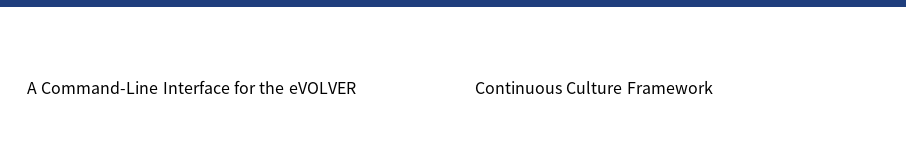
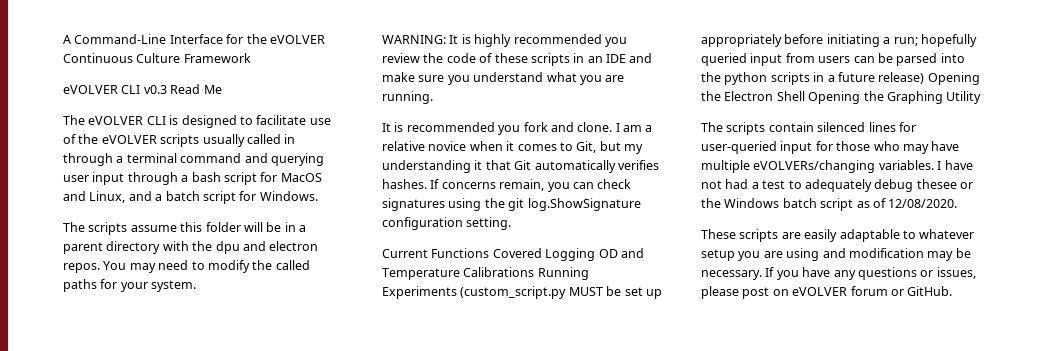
(713, 87) none -> [63,84,222,94] [63,115,331,128] [63,134,296,147] [63,153,324,166] [63,172,322,185] [63,191,318,204] [63,222,306,235] [63,241,319,254] [63,260,310,273] [63,279,197,292] [382,34,627,47] [382,53,653,66] [382,72,625,85] [382,91,433,104] [382,122,653,135] [382,141,643,154] [382,160,659,173] [382,179,632,192] [382,198,641,211] [382,217,512,230] [382,248,644,261] [382,267,589,280] [382,286,662,299] [701,34,977,47] [701,53,965,66] [701,72,980,85] [701,91,982,104] [701,122,916,135] [701,141,960,154] [701,160,973,173] [701,179,973,192] [701,198,958,211] [701,229,975,242] [701,248,971,261] [701,267,976,280] [701,286,953,299] // eVOLVER CLI v0.3 Read Me // The eVOLVER CLI is designed to facilitate use of the eVOLVER scripts usually called in through a terminal command and querying user input through a bash script for MacOS and Linux, and a batch script for Windows. // The scripts assume this folder will be in a parent directory with the dpu and electron repos. You may need to modify the called paths for your system. // WARNING: It is highly recommended you review the code of these scripts in an IDE and make sure you understand what you are running. // It is recommended you fork and clone. I am a relative novice when it comes to Git, but my understanding it that Git automatically verifies hashes. If concerns remain, you can check signatures using the git log.ShowSignature configuration setting. // Current Functions Covered Logging OD and Temperature Calibrations Running Experiments (custom_script.py MUST be set up appropriately before initiating a run; hopefully queried input from users can be parsed into the python scripts in a future release) Opening the Electron Shell Opening the Graphing Utility // The scripts contain silenced lines for user-queried input for those who may have multiple eVOLVERs/changing variables. I have not had a test to adequately debug thesee or the Windows batch script as of 12/08/2020. // These scripts are easily adaptable to whatever setup you are using and modification may be necessary. If you have any questions or issues, please post on eVOLVER forum or GitHub.

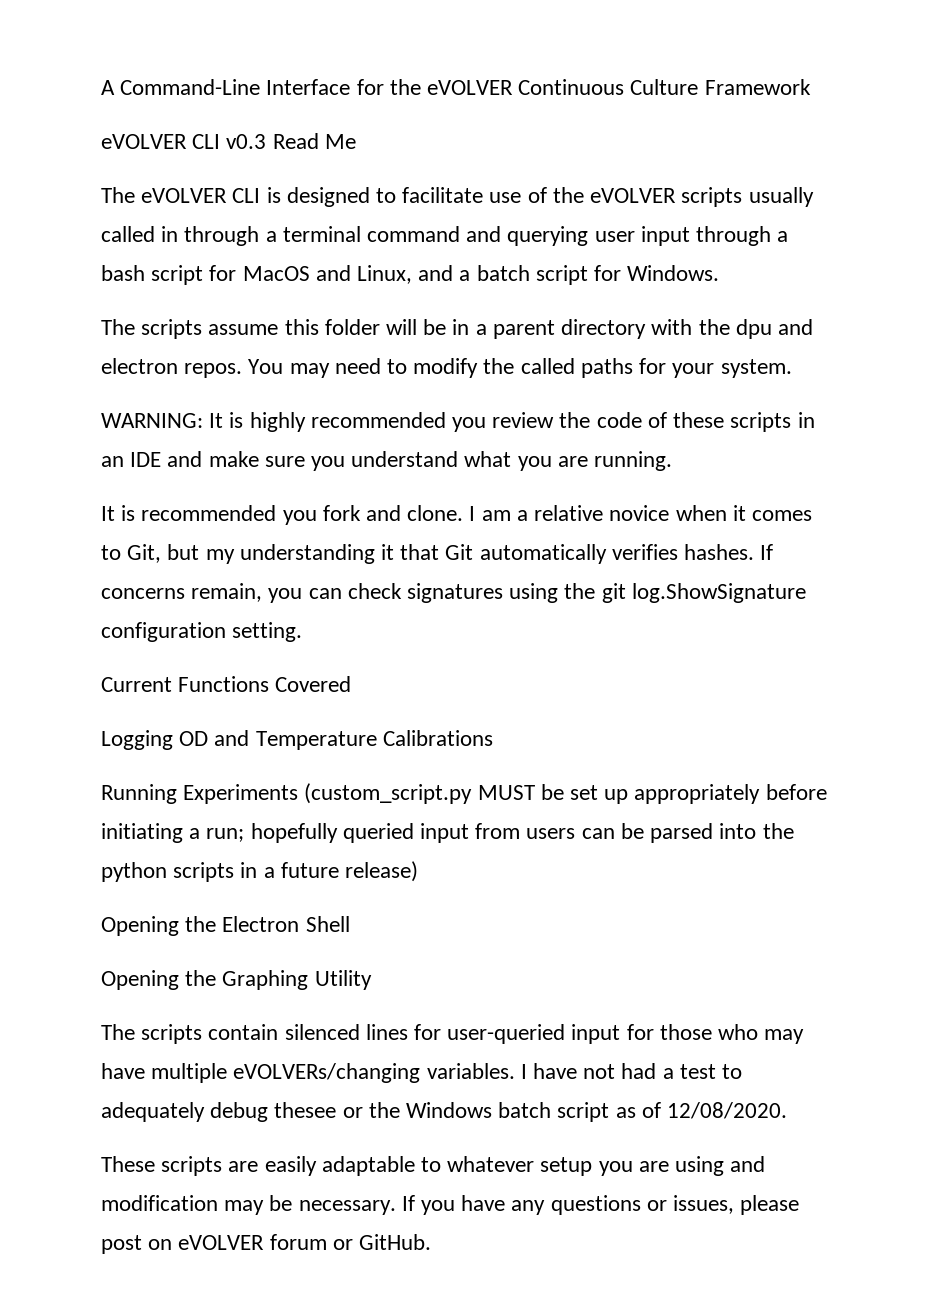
(542, 253) none -> (352, 684) //
(535, 272) none -> (493, 738) //
(925, 78) none -> (419, 871) //
(805, 96) none -> (350, 924) //

